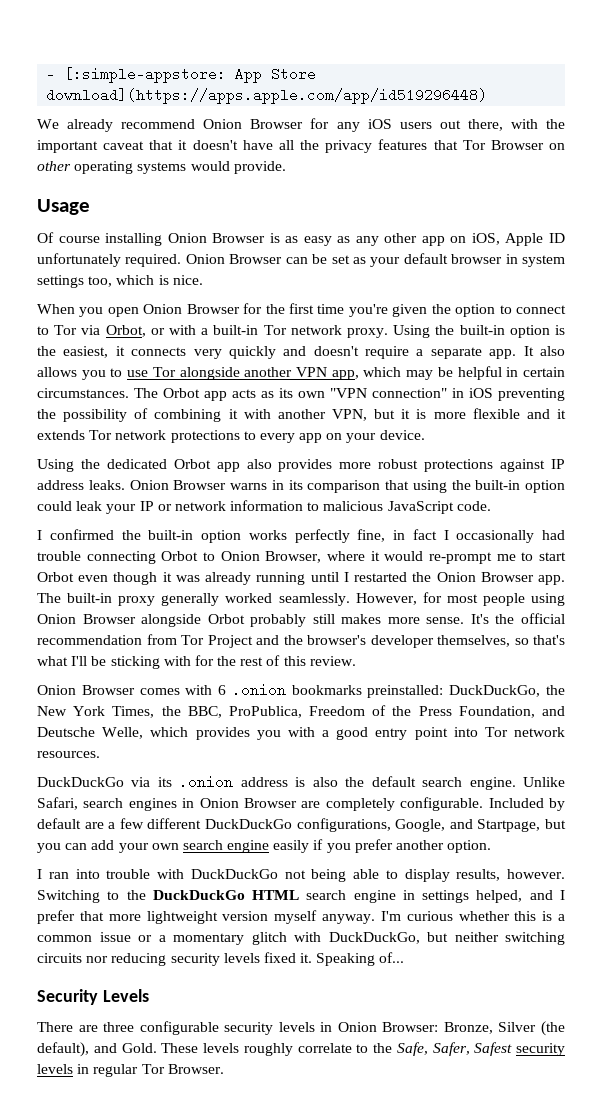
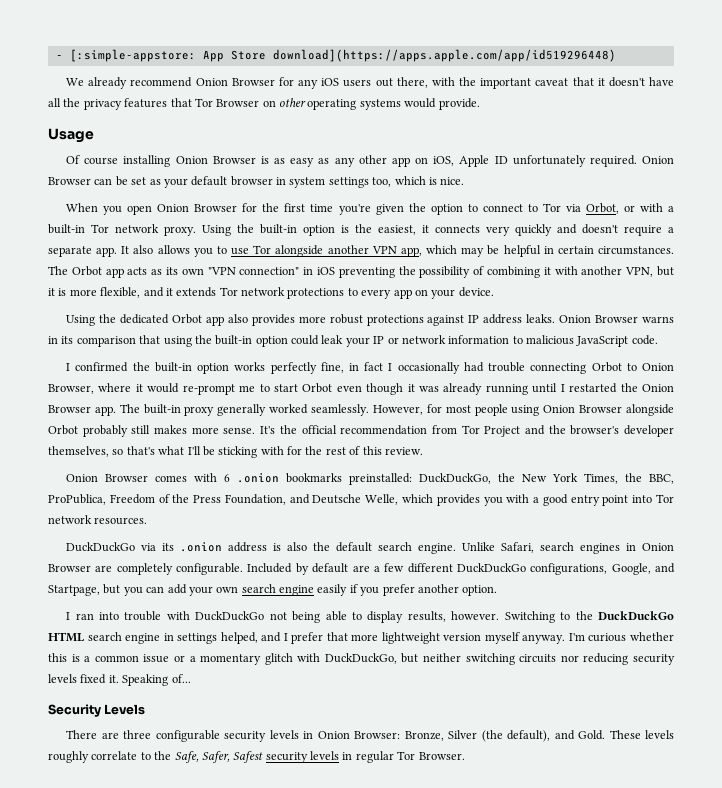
[472,408,520,419] flexible -> [100,287,141,298] flexible,

